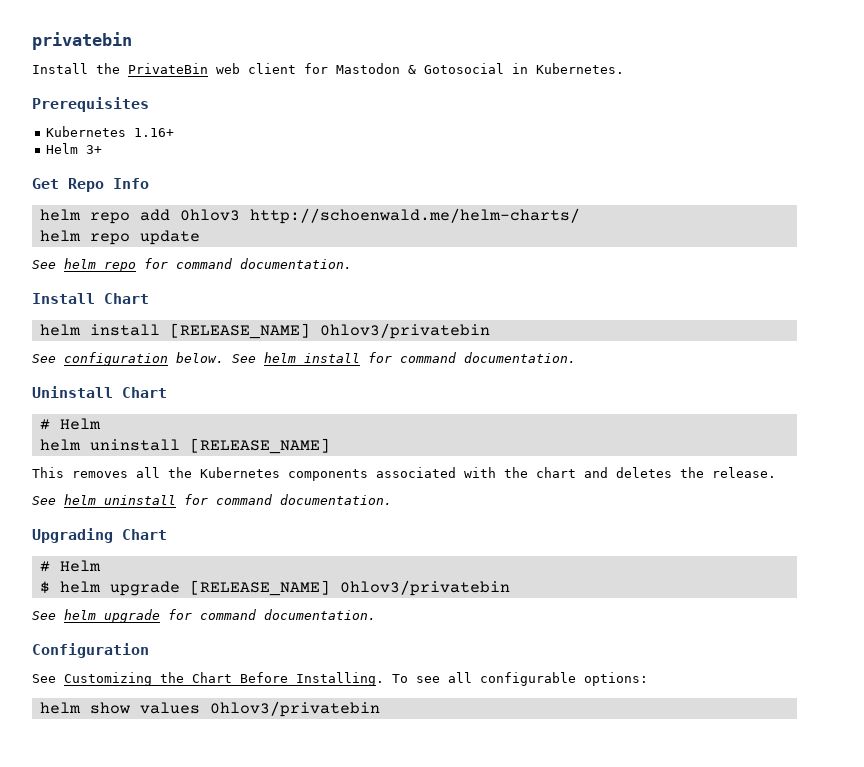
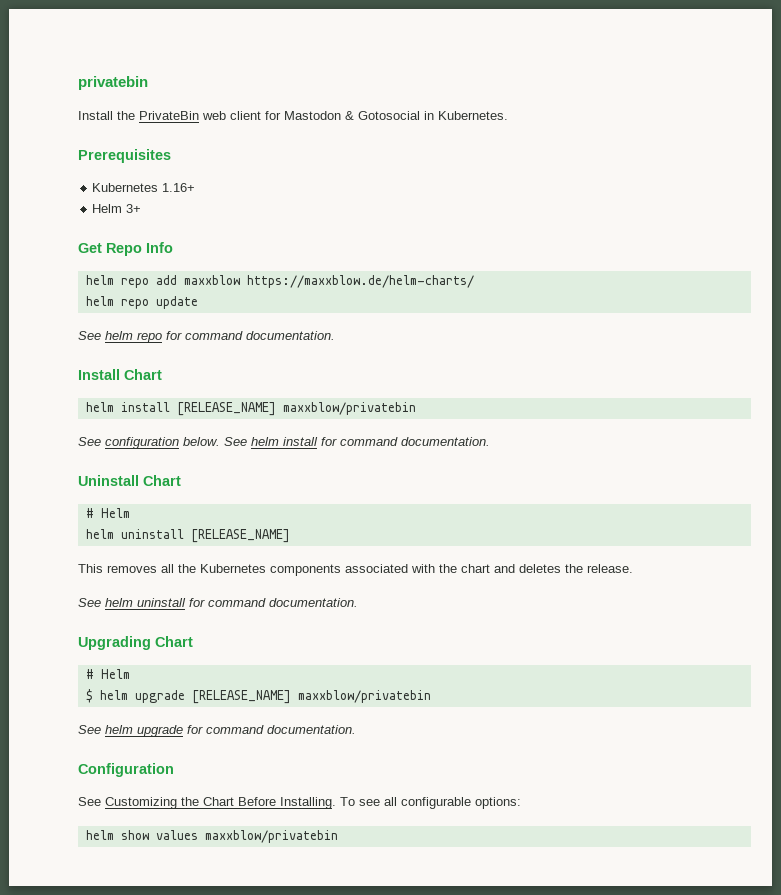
[179,208,580,224] 0hlov3 http://schoenwald.me/helm-charts/ -> [183,275,474,288] maxxblow https://maxxblow.de/helm-charts/
[319,323,490,339] 0hlov3/privatebin -> [282,402,416,415] maxxblow/privatebin
[339,580,510,596] 0hlov3/privatebin -> [297,690,431,703] maxxblow/privatebin
[209,701,380,717] 0hlov3/privatebin -> [204,830,338,843] maxxblow/privatebin

